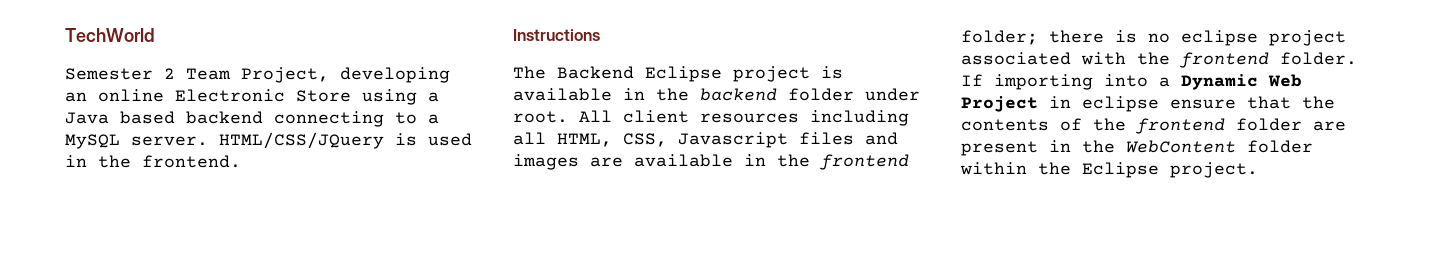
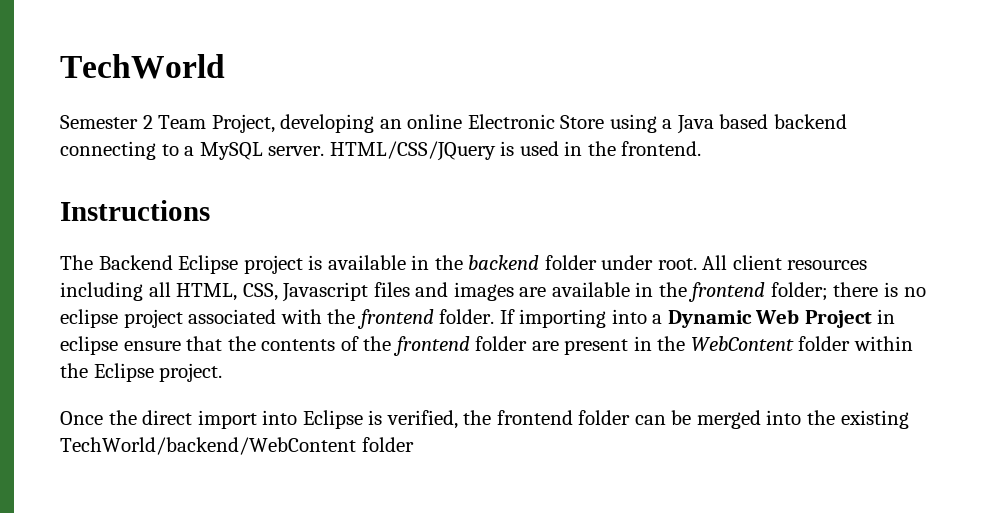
(1258, 170) none -> [60,410,909,429] [60,437,414,455] // Once the direct import into Eclipse is verified, the frontend folder can be merged into the existing TechWorld/backend/WebContent folder

